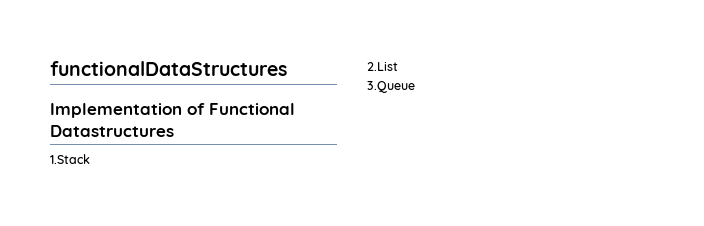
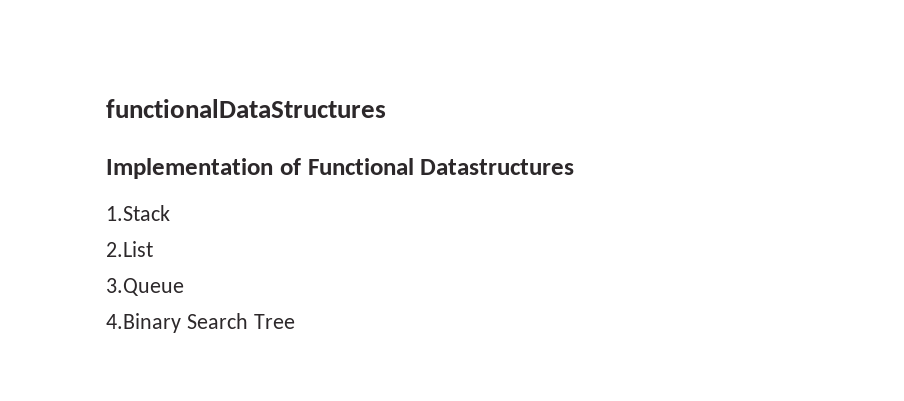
(415, 87) none -> [106,313,295,333] // 4.Binary Search Tree

